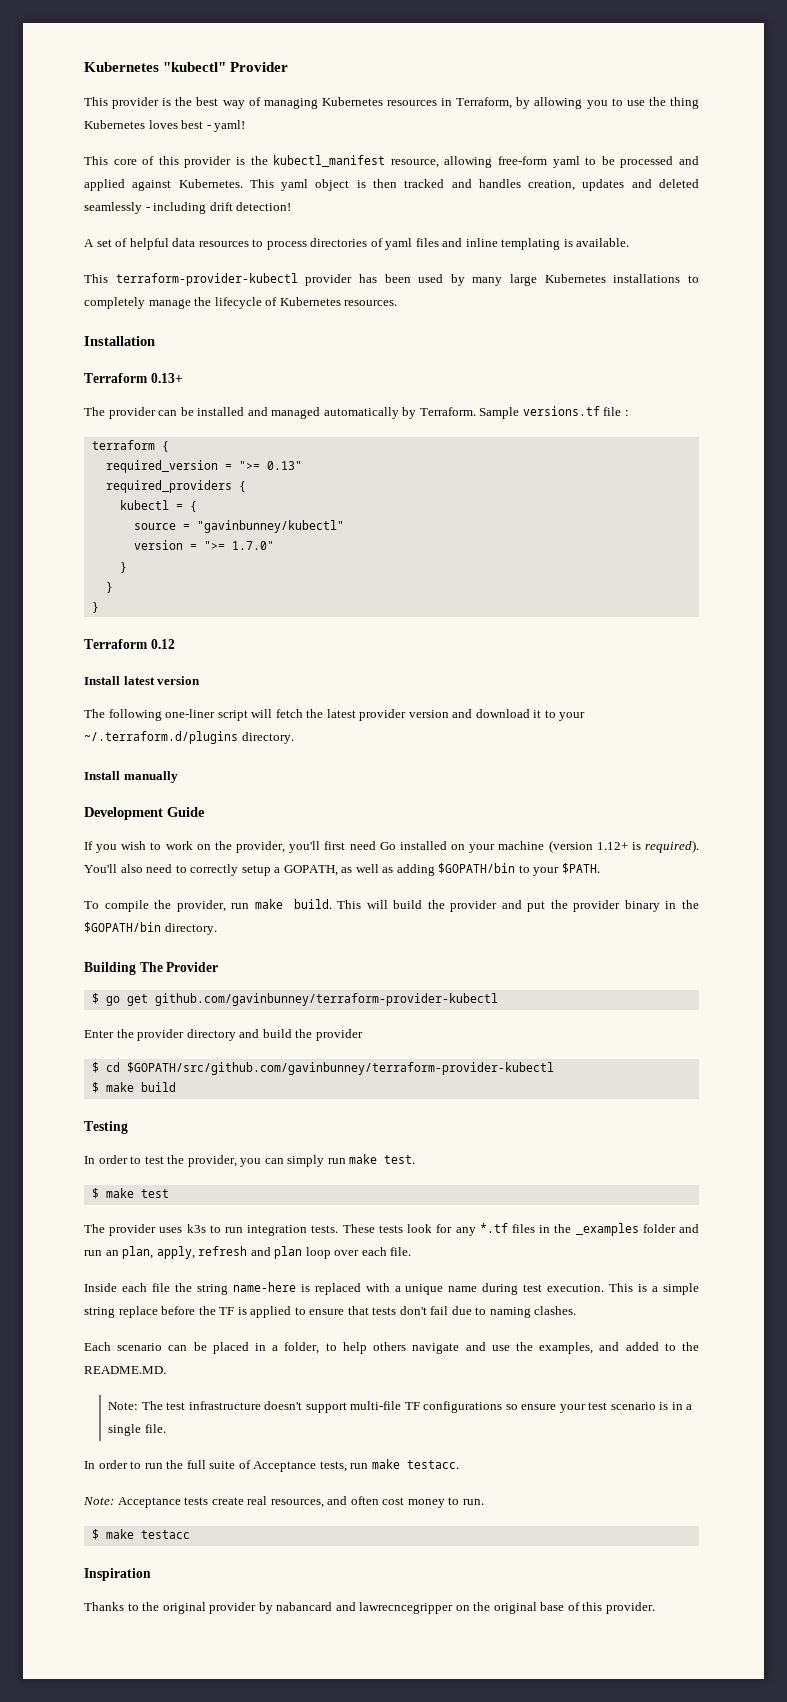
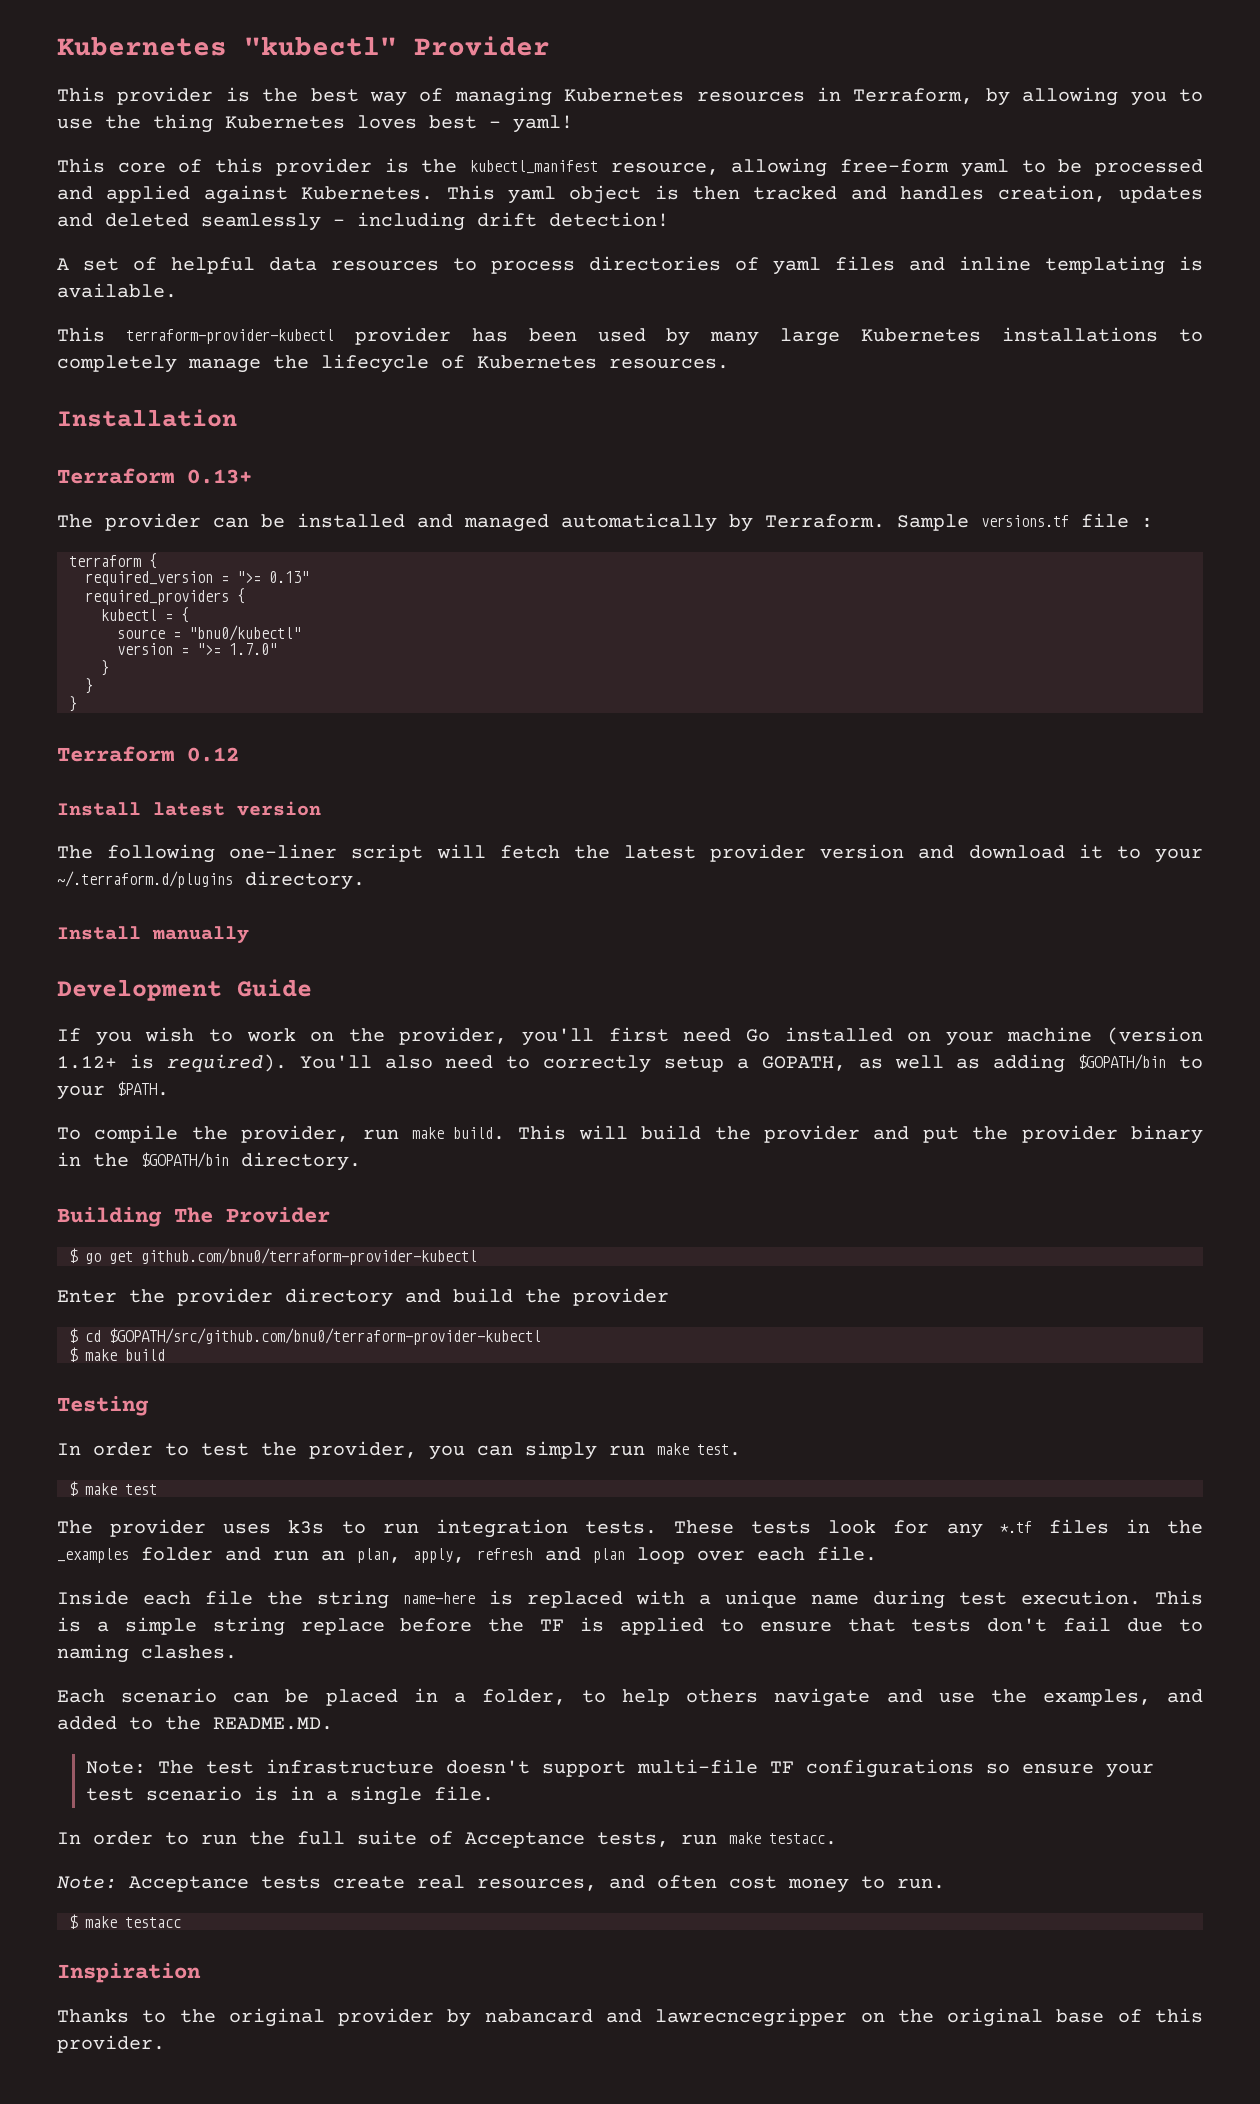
[196,520,344,533] "gavinbunney/kubectl" -> [189,625,301,641] "bnu0/kubectl"
[154,993,498,1006] github.com/gavinbunney/terraform-provider-kubectl -> [141,1248,477,1265] github.com/bnu0/terraform-provider-kubectl
[126,1062,554,1075] $GOPATH/src/github.com/gavinbunney/terraform-provider-kubectl -> [109,1328,541,1345] $GOPATH/src/github.com/bnu0/terraform-provider-kubectl

